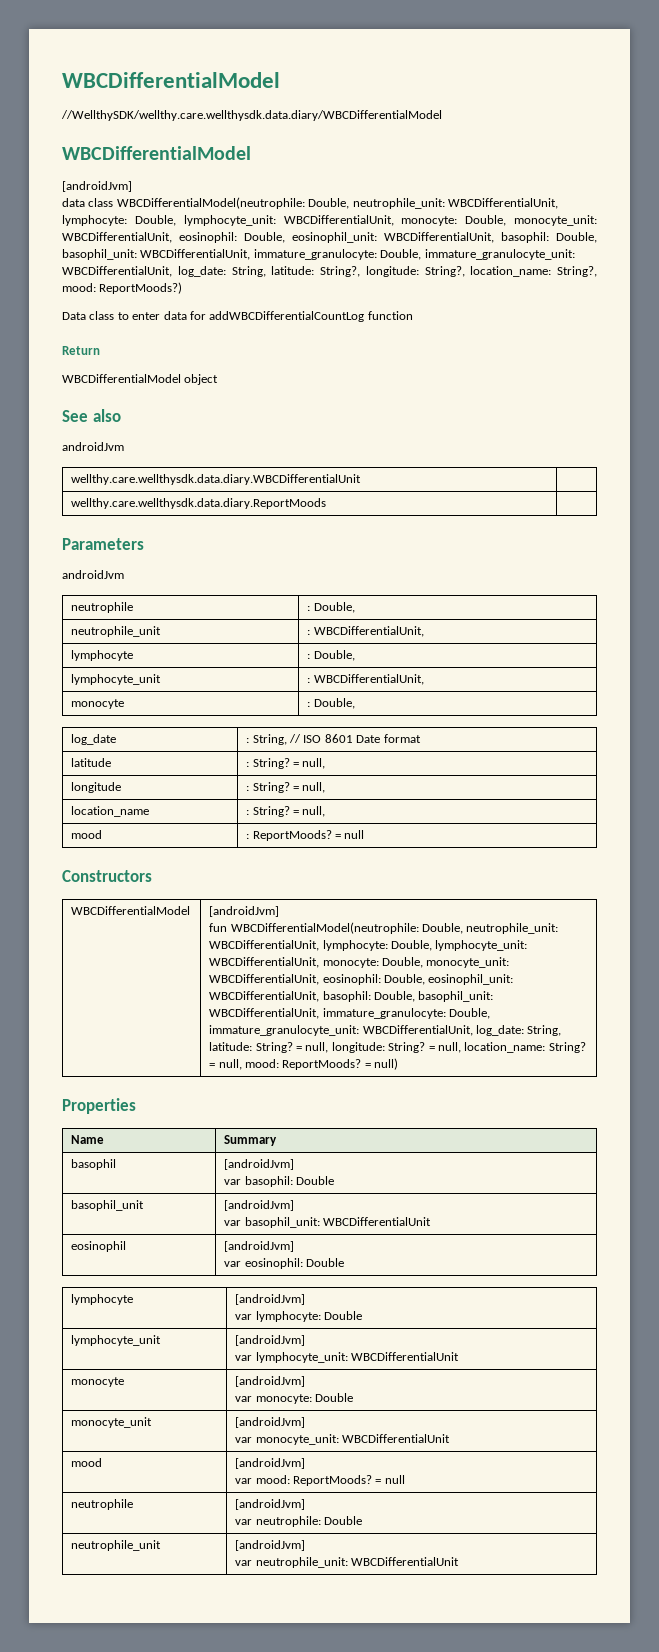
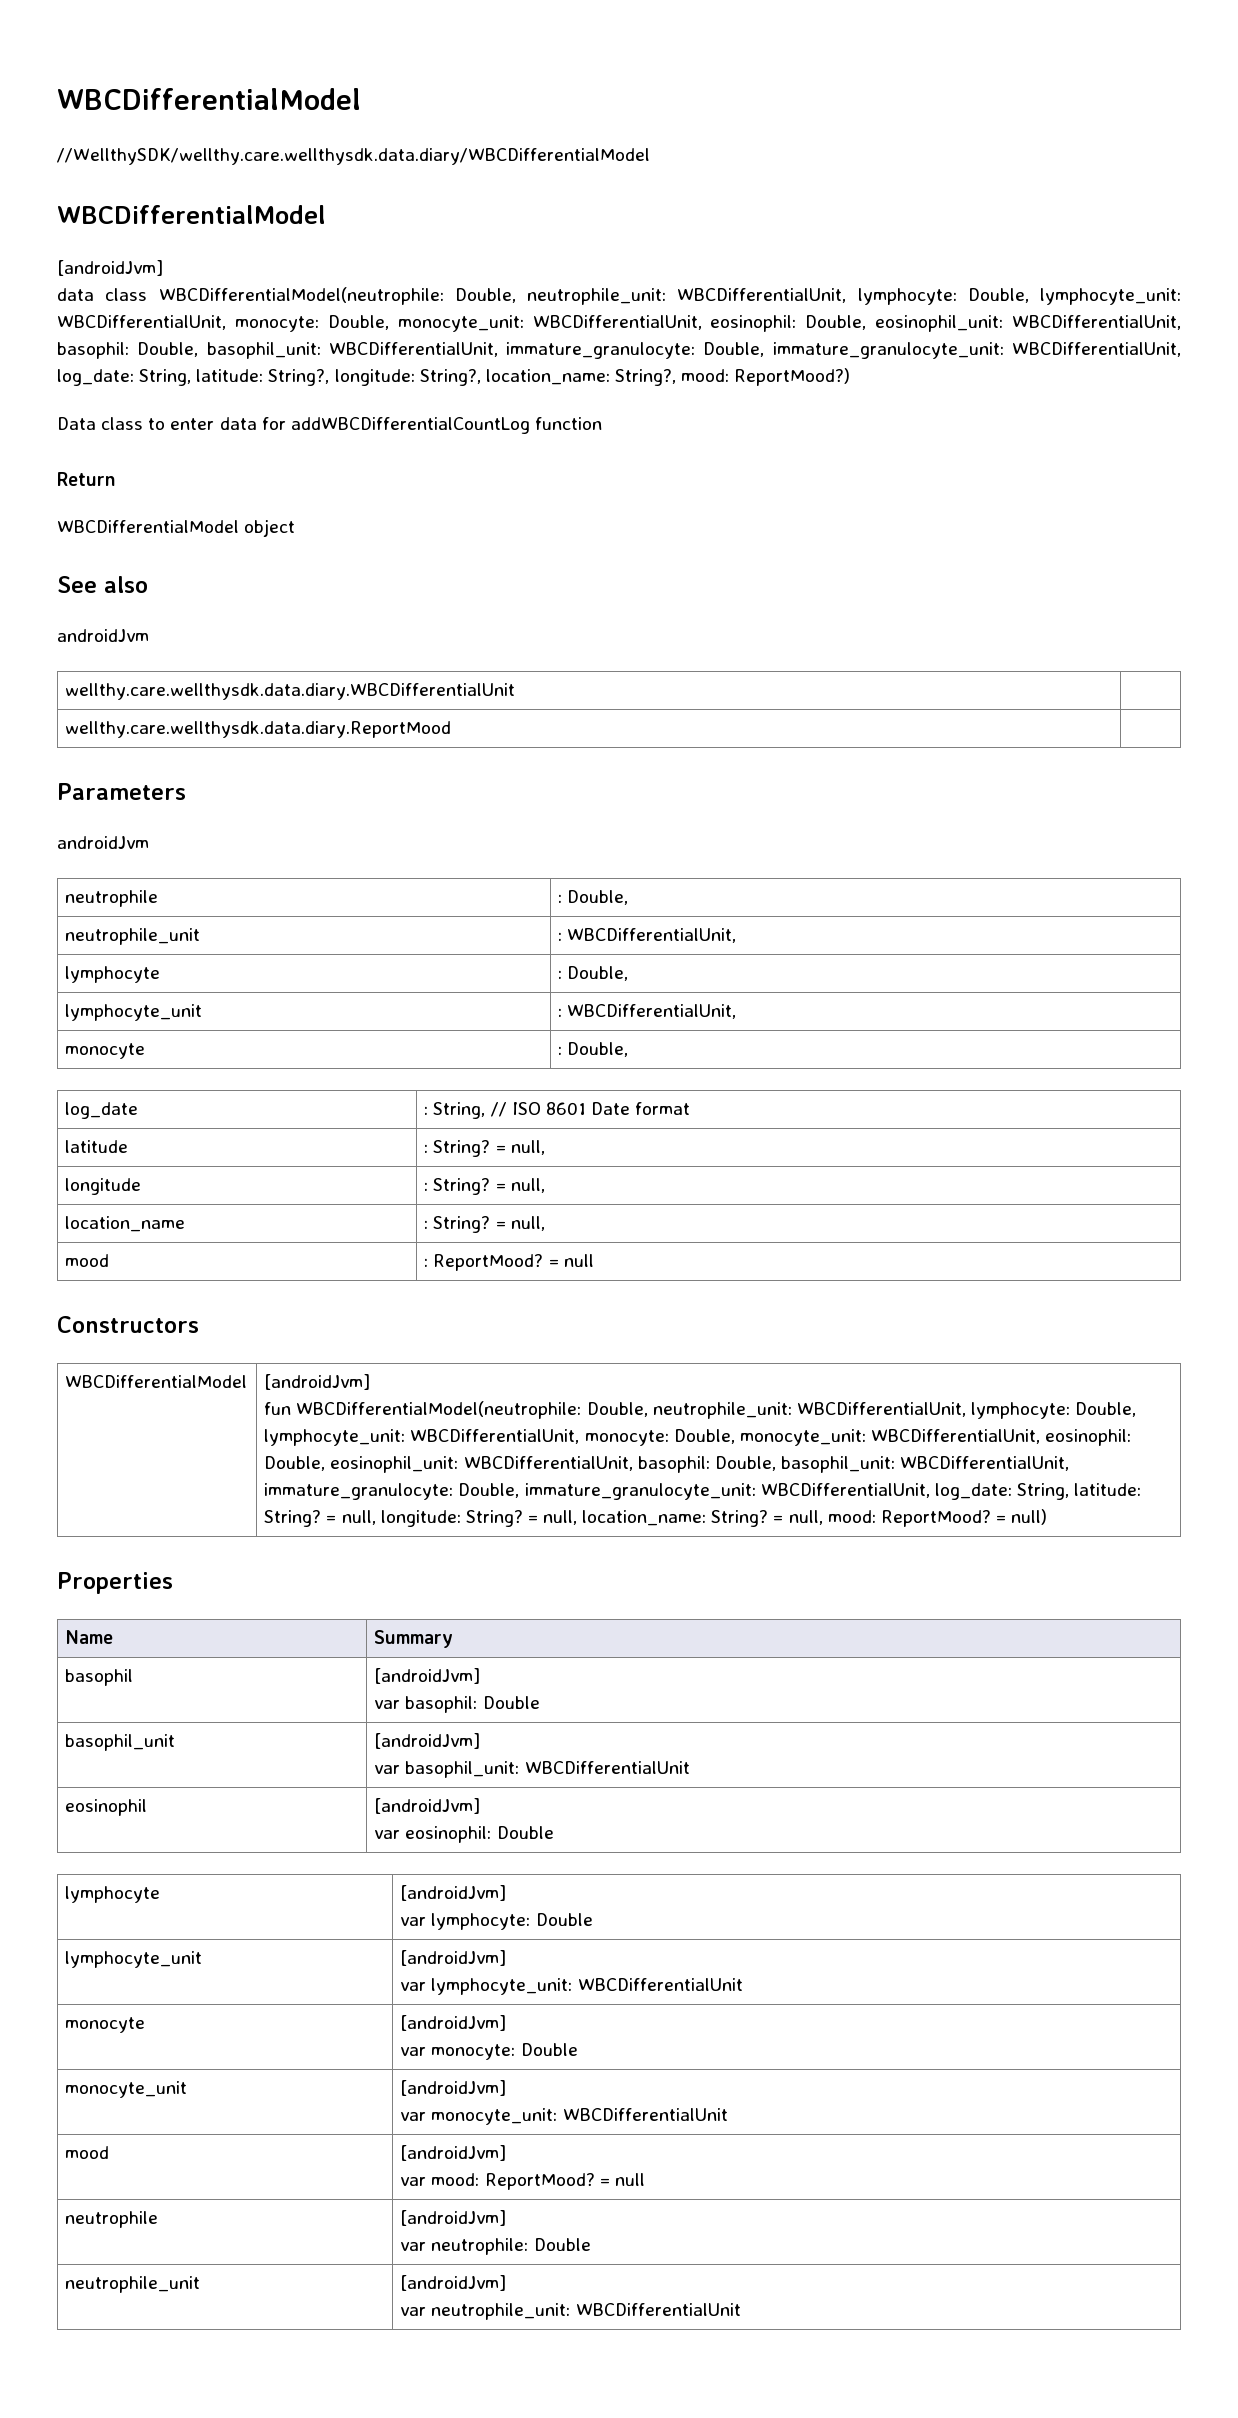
[99,282,183,294] ReportMoods?) -> [734,368,851,386] ReportMood?)
[71,498,327,509] wellthy.care.wellthysdk.data.diary.ReportMoods -> [65,721,452,738] wellthy.care.wellthysdk.data.diary.ReportMood
[252,830,332,841] ReportMoods? -> [433,1254,544,1271] ReportMood?
[282,1059,362,1070] ReportMoods? -> [880,1510,991,1527] ReportMood?
[293,1475,373,1486] ReportMoods? -> [484,2173,595,2190] ReportMood?

